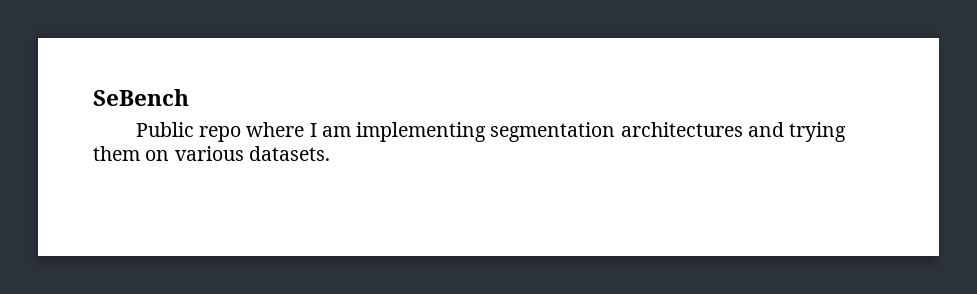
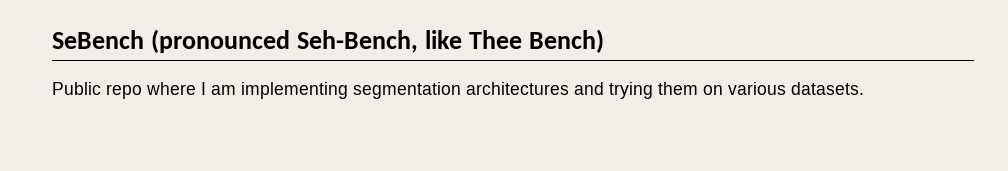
(189, 97) none -> [151,29,605,53] (pronounced Seh-Bench, like Thee Bench)

